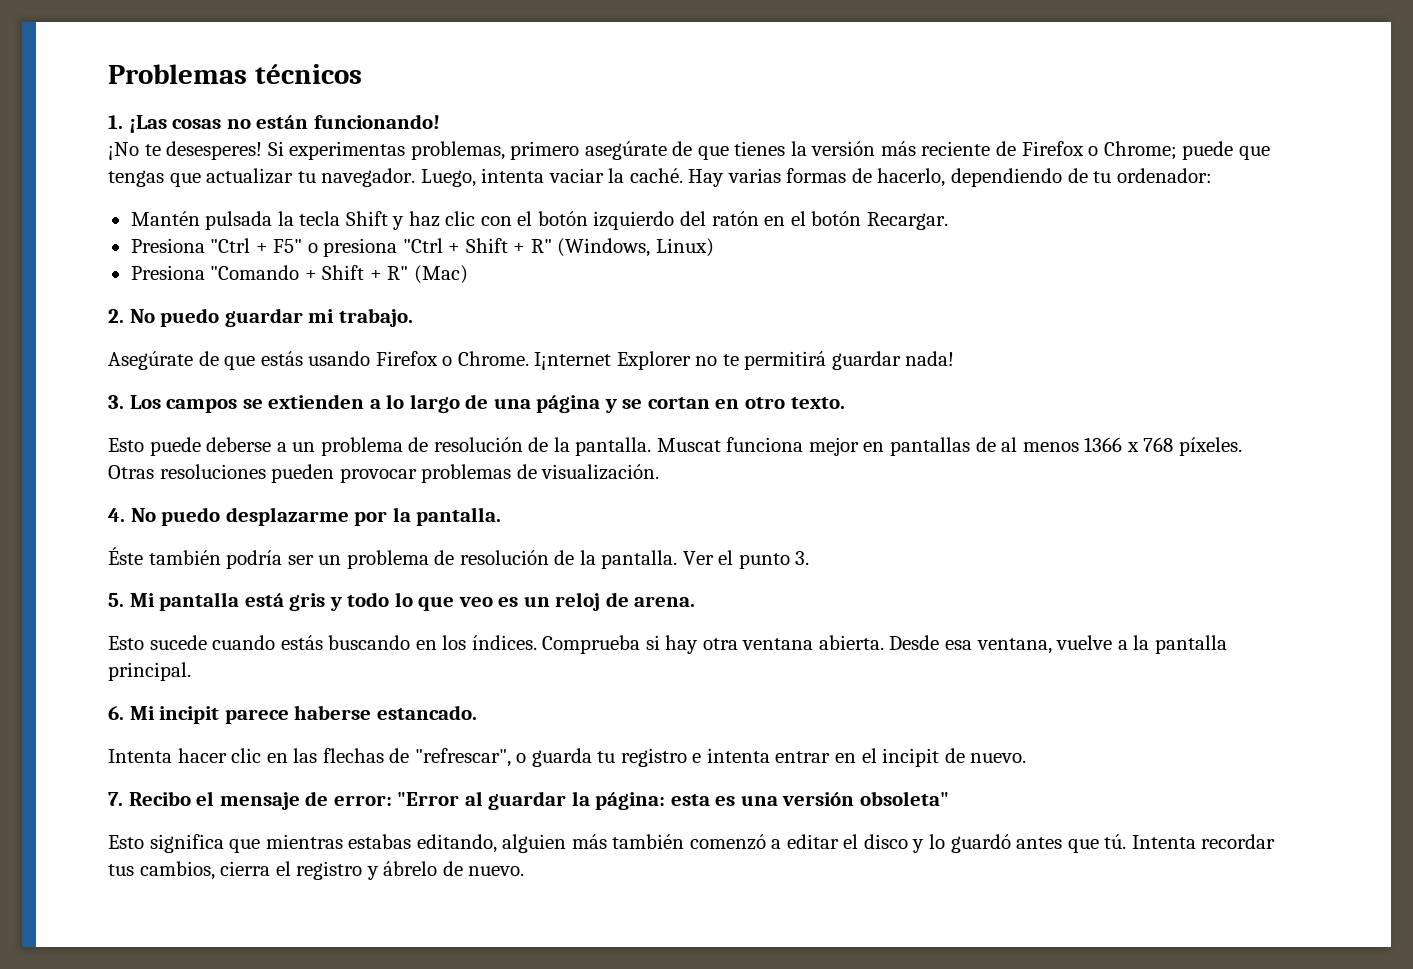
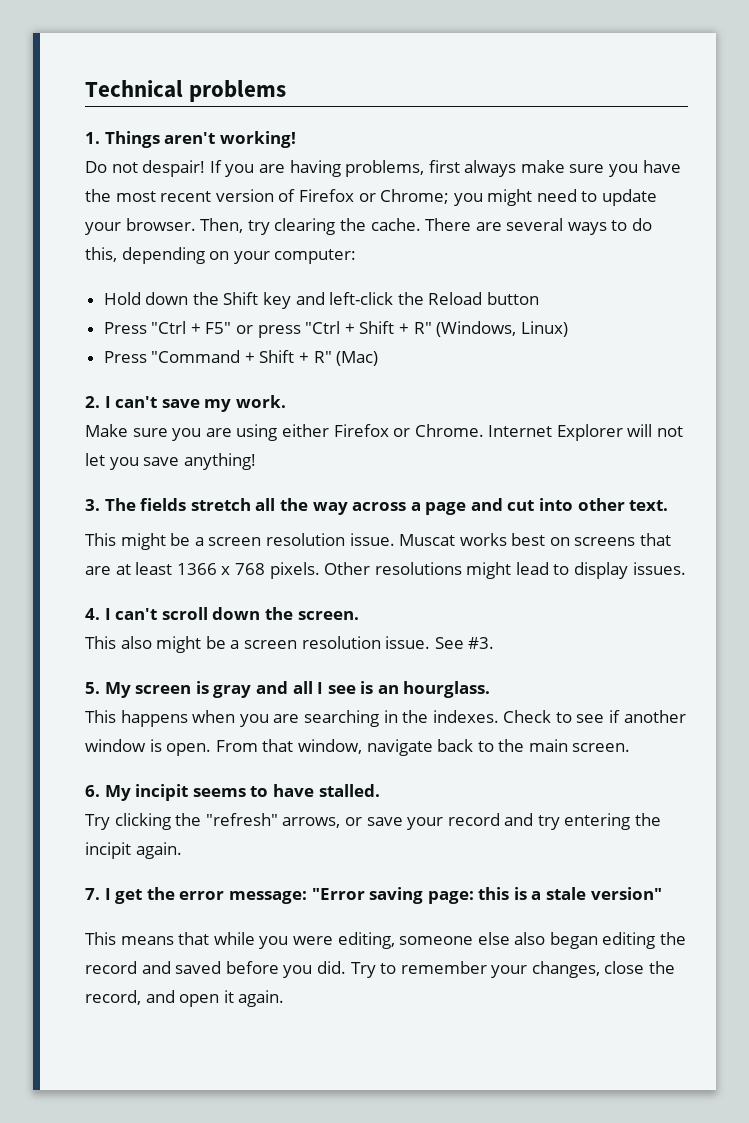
[108,64,362,84] Problemas técnicos -> [85,80,287,102] Technical problems
[128,114,440,133] [108,141,1270,160] [108,168,1212,187] [130,211,948,230] [130,238,205,253] ¡Las cosas no están funcionando! // ¡No te desesperes! Si experimentas problemas, primero asegúrate de que tienes la versión más reciente de Firefox o Chrome; puede que tengas que actualizar tu navegador. Luego, intenta vaciar la caché. Hay varias formas de hacerlo, dependiendo de tu ordenador: // Mantén pulsada la tecla Shift y haz clic con el botón izquierdo del ratón en el botón Recargar. // Presiona -> [104,131,296,148] [85,160,681,177] [85,189,658,206] [85,218,653,235] [85,247,357,264] [103,292,540,309] [103,322,147,334] Things aren't working! // Do not despair! If you are having problems, first always make sure you have the most recent version of Firefox or Chrome; you might need to update your browser. Then, try clearing the cache. There are several ways to do this, depending on your computer: // Hold down the Shift key and left-click the Reload button // Press
[307,238,398,257] o presiona -> [236,325,301,338] or press
[130,265,300,280] Presiona "Comando -> [103,350,241,363] Press "Command
[129,308,413,327] [108,351,955,370] [108,394,845,413] [108,437,1242,456] [108,464,660,483] [108,507,502,526] [108,547,810,569] [108,592,696,611] [108,635,1227,654] [108,662,191,681] [108,705,477,724] [108,748,1027,767] [108,791,950,810] [108,834,1276,853] [108,861,525,880] No puedo guardar mi trabajo. // Asegúrate de que estás usando Firefox o Chrome. I¡nternet Explorer no te permitirá guardar nada! // 3. Los campos se extienden a lo largo de una página y se cortan en otro texto. // Esto puede deberse a un problema de resolución de la pantalla. Muscat funciona mejor en pantallas de al menos 1366 x 768 píxeles. Otras resoluciones pueden provocar problemas de visualización. // 4. No puedo desplazarme por la pantalla. // Éste también podría ser un problema de resolución de la pantalla. Ver el punto 3. // 5. Mi pantalla está gris y todo lo que veo es un reloj de arena. // Esto sucede cuando estás buscando en los índices. Comprueba si hay otra ventana abierta. Desde esa ventana, vuelve a la pantalla principal. // 6. Mi incipit parece haberse estancado. // Intenta hacer clic en las flechas de "refrescar", o guarda tu registro e intenta entrar en el incipit de nuevo. // 7. Recibo el mensaje de error: "Error al guardar la página: esta es una versión obsoleta" // Esto significa que mientras estabas editando, alguien más también comenzó a editar el disco y lo guardó antes que tú. Intenta recordar tus cambios, cierra el registro y ábrelo de nuevo. -> [104,395,286,412] [85,424,684,441] [85,453,256,470] [85,498,669,515] [85,533,672,550] [85,562,686,579] [85,607,359,620] [85,636,495,653] [85,681,491,698] [85,710,686,727] [85,739,631,756] [85,784,380,801] [85,813,662,830] [85,842,182,859] [85,887,662,904] [85,932,687,949] [85,961,676,978] [85,990,285,1007] I can't save my work. // Make sure you are using either Firefox or Chrome. Internet Explorer will not let you save anything! // 3. The fields stretch all the way across a page and cut into other text. // This might be a screen resolution issue. Muscat works best on screens that are at least 1366 x 768 pixels. Other resolutions might lead to display issues. // 4. I can't scroll down the screen. // This also might be a screen resolution issue. See #3. // 5. My screen is gray and all I see is an hourglass. // This happens when you are searching in the indexes. Check to see if another window is open. From that window, navigate back to the main screen. // 6. My incipit seems to have stalled. // Try clicking the "refresh" arrows, or save your record and try entering the incipit again. // 7. I get the error message: "Error saving page: this is a stale version" // This means that while you were editing, someone else also began editing the record and saved before you did. Try to remember your changes, close the record, and open it again.

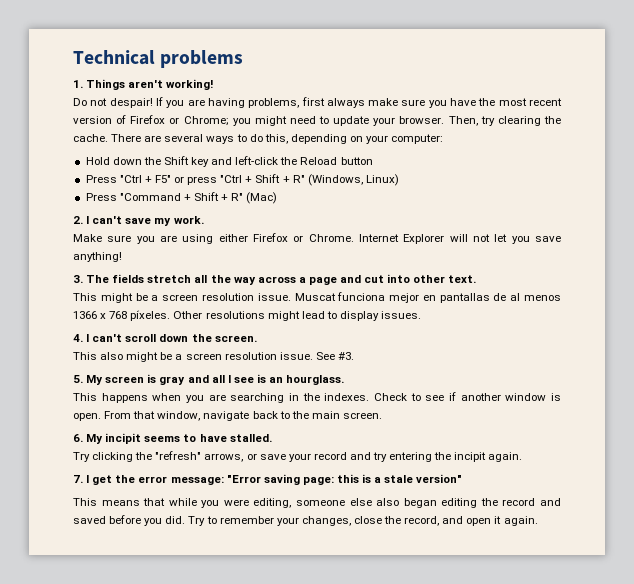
[459,533,672,546] [85,562,173,575] works best on screens that are at least -> [337,292,561,303] funciona mejor en pantallas de al menos
[269,562,320,579] pixels. -> [130,310,171,321] píxeles.

